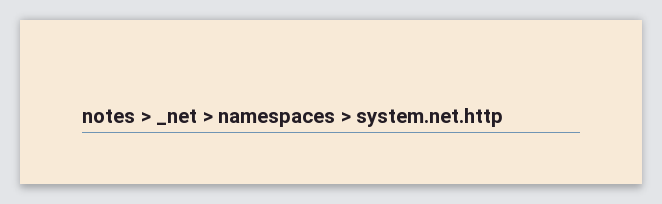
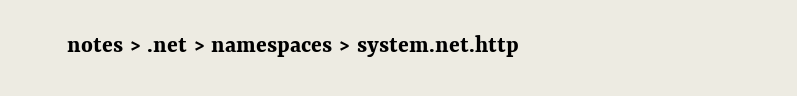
[156,109,198,125] _net -> [147,38,188,52] .net

